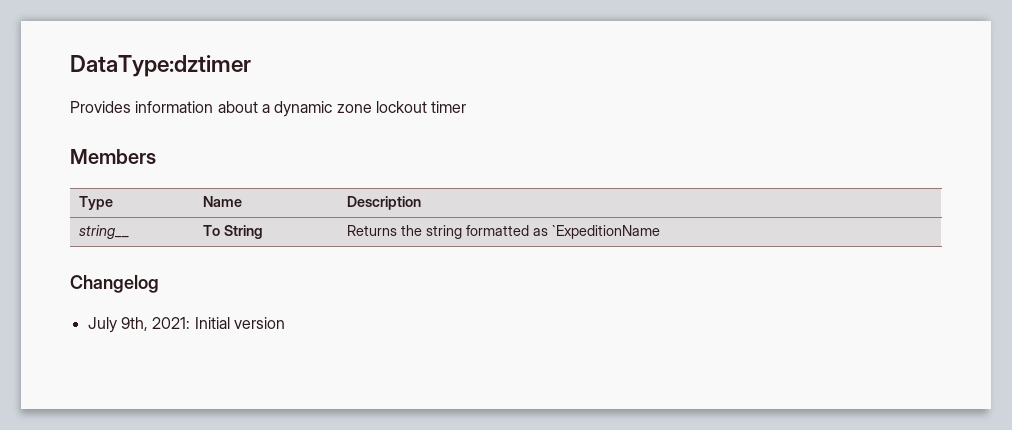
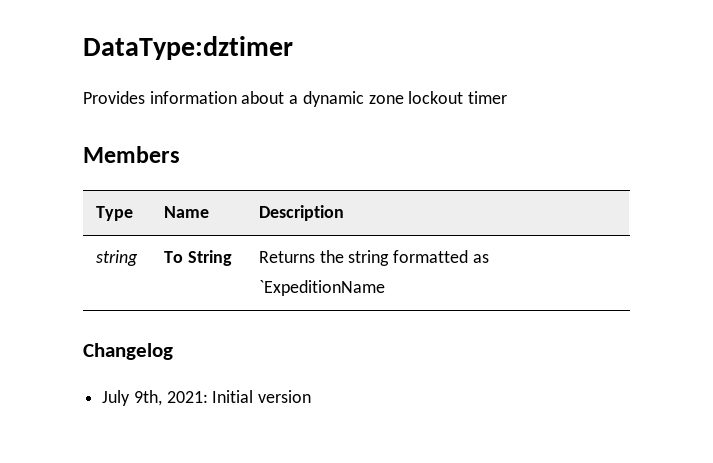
[79,225,130,239] string__ -> [96,250,139,266] string

